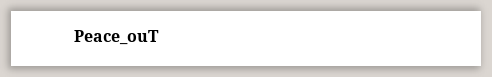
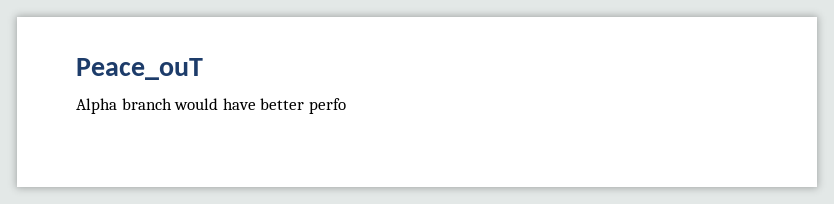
(159, 37) none -> [76,98,346,114] // Alpha branch would have better perfo

